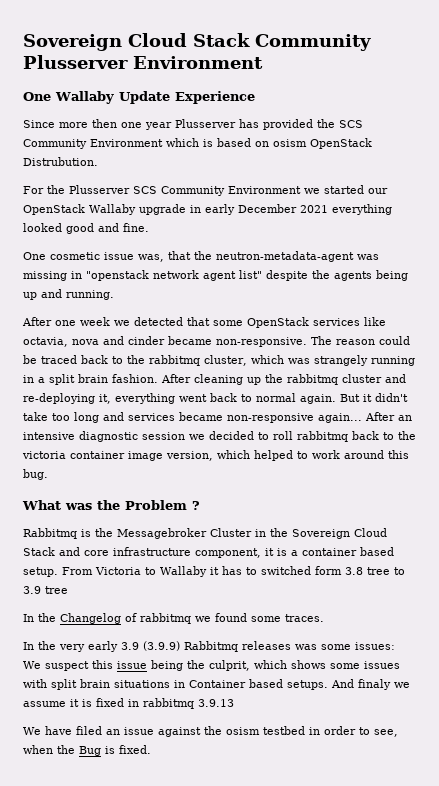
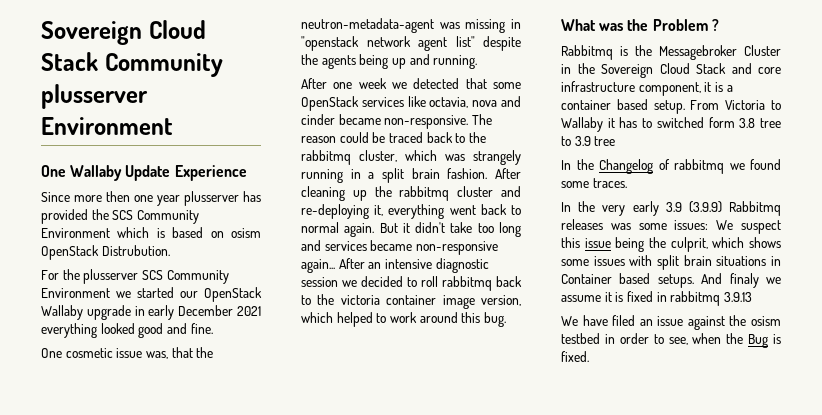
[23,55,128,69] Plusserver -> [41,84,148,109] plusserver
[175,119,236,128] Plusserver -> [184,191,239,206] plusserver
[69,185,130,194] Plusserver -> [83,269,139,284] plusserver

